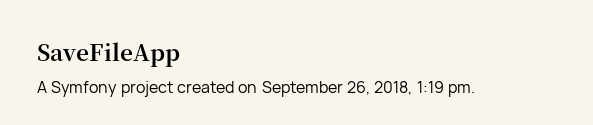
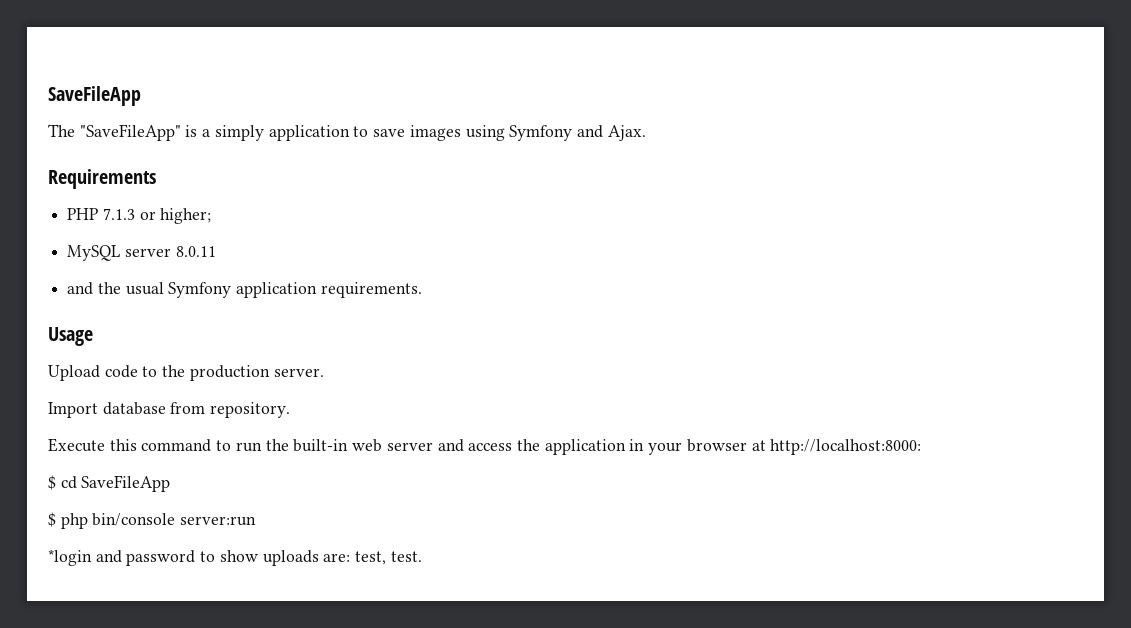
[37,42,180,67] [37,81,475,97] SaveFileApp // A Symfony project created on September 26, 2018, 1:19 pm. -> [48,86,141,106] [48,124,646,141] [48,169,156,189] [67,208,212,224] [67,245,216,261] [67,282,422,298] [48,327,93,346] [48,365,324,381] [48,402,291,418] [48,438,922,455] [48,475,171,492] [48,512,257,529] [48,549,422,566] SaveFileApp // The "SaveFileApp" is a simply application to save images using Symfony and Ajax. // Requirements // PHP 7.1.3 or higher; // MySQL server 8.0.11 // and the usual Symfony application requirements. // Usage // Upload code to the production server. // Import database from repository. // Execute this command to run the built-in web server and access the application in your browser at http://localhost:8000: // $ cd SaveFileApp // $ php bin/console server:run // *login and password to show uploads are: test, test.

